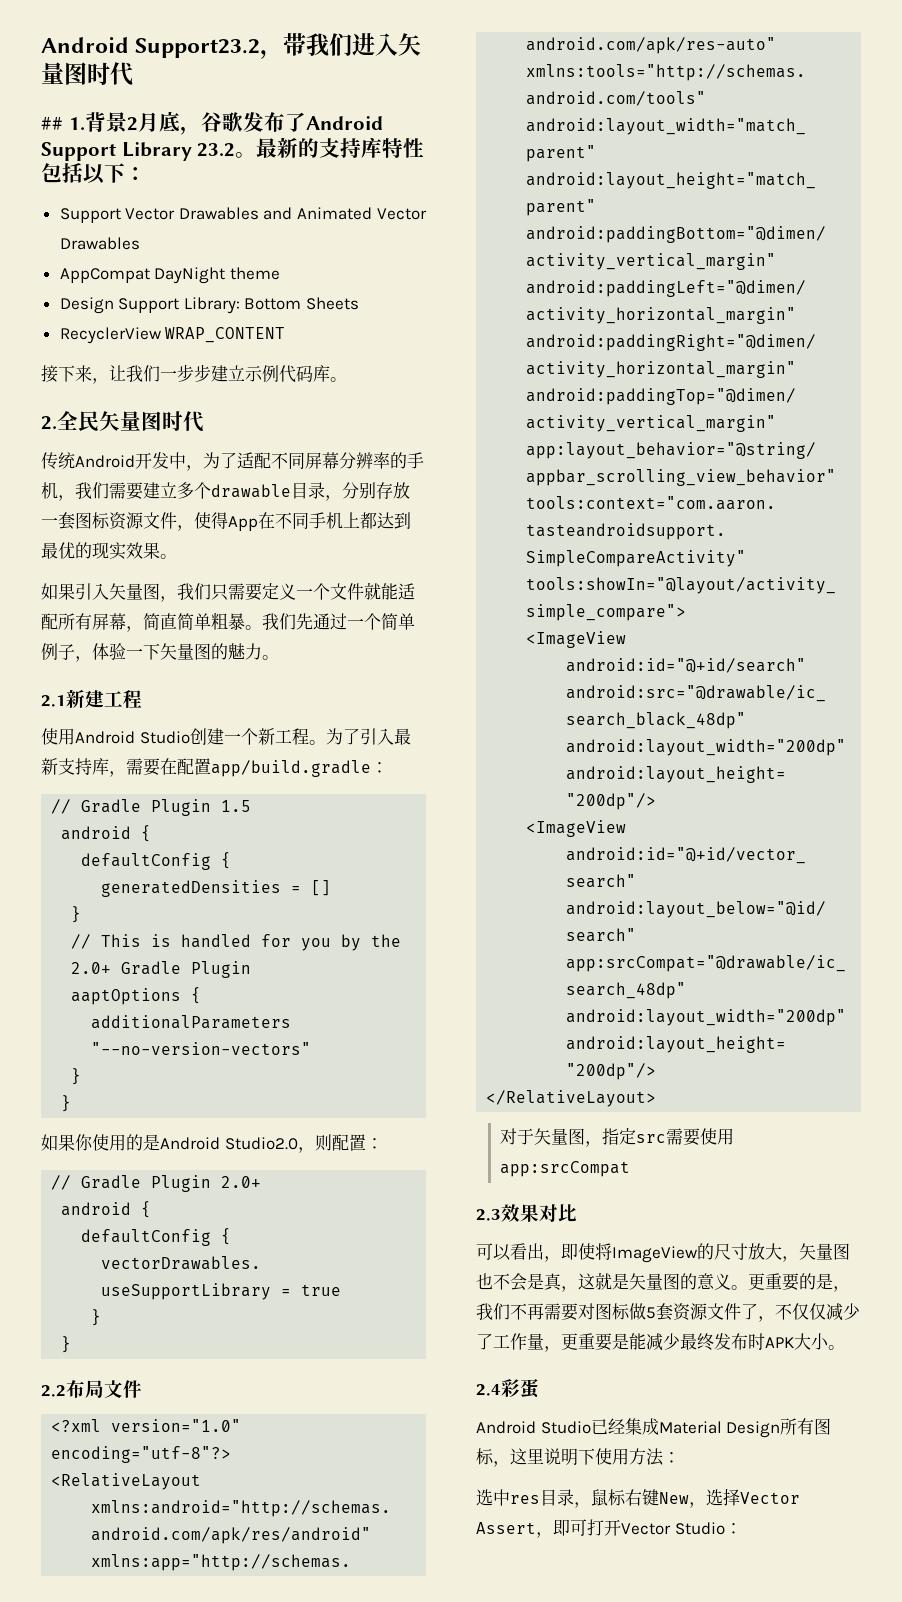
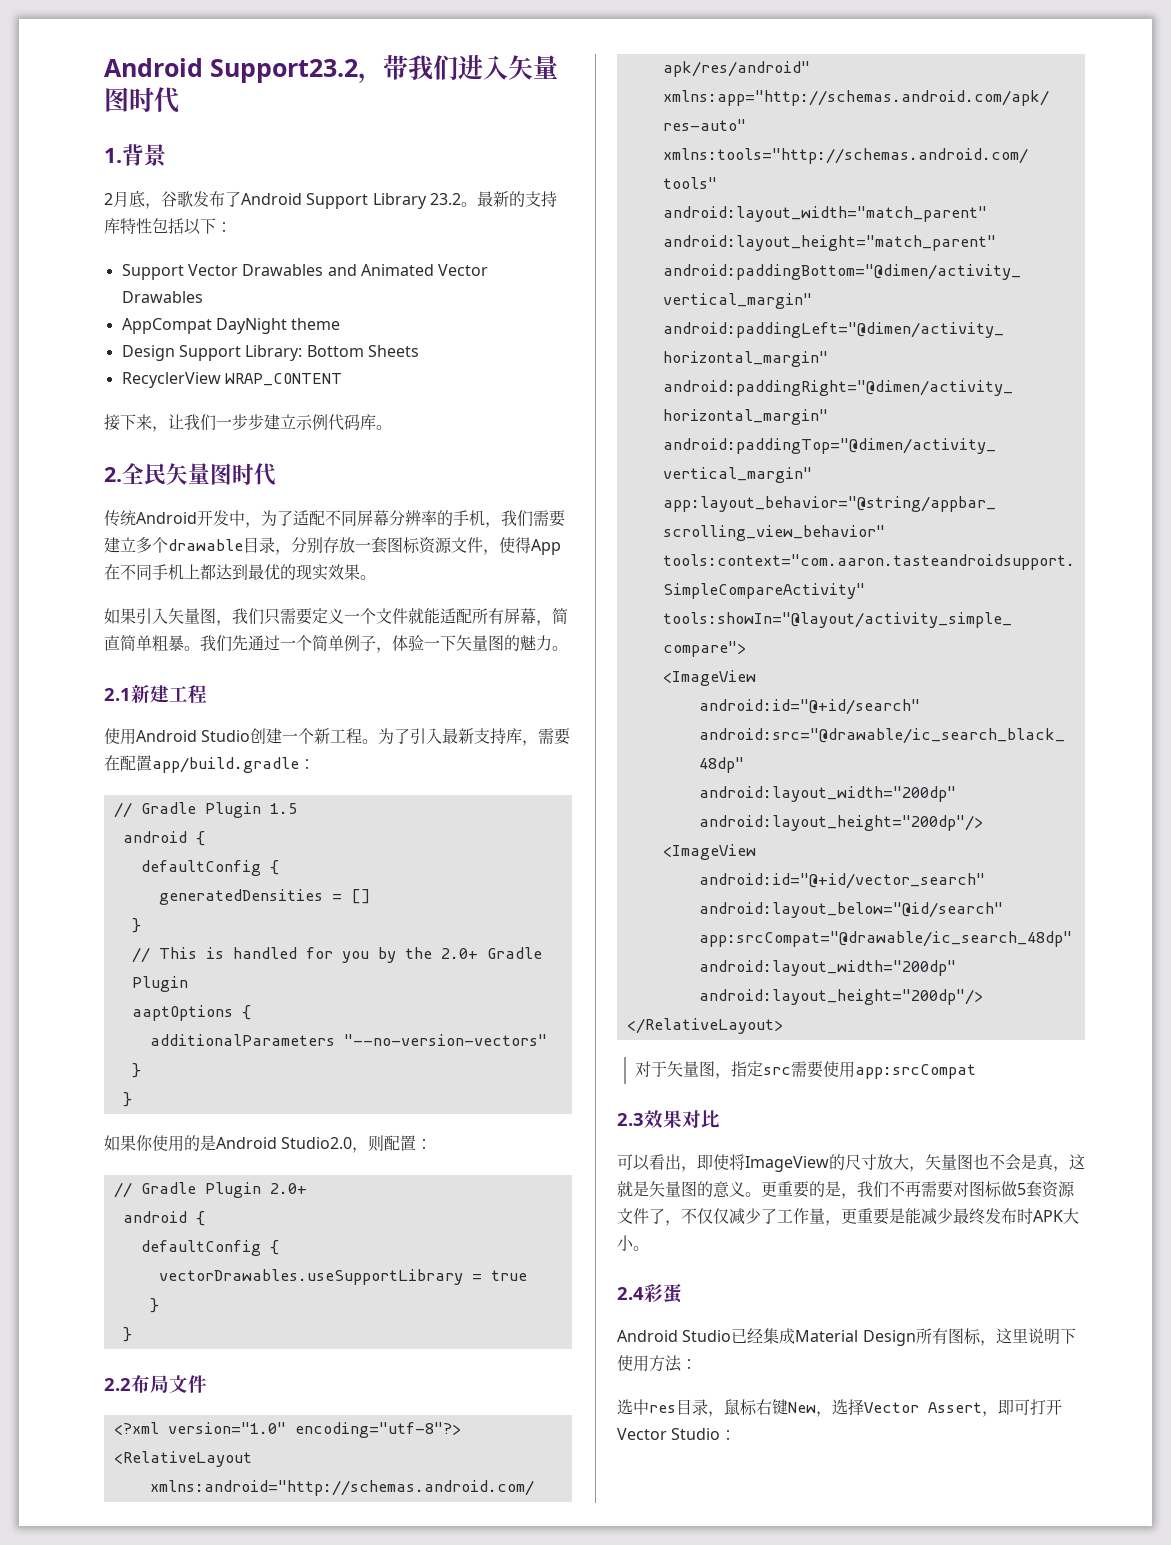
[41,117,63,130] ## -> (179, 100) none
(127, 122) none -> (166, 155) //

